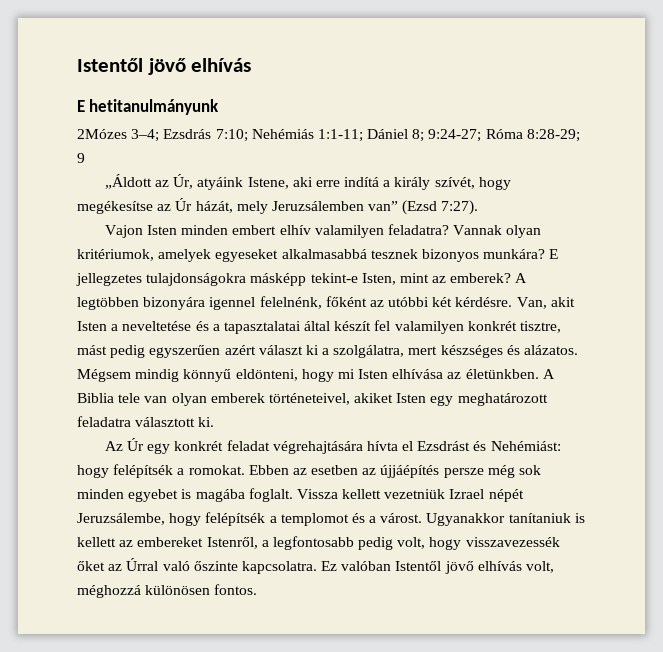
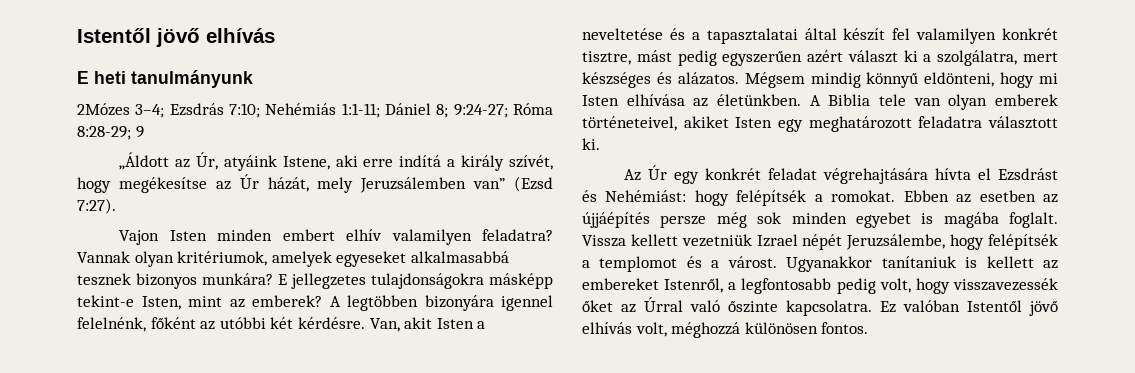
[89,99,220,115] hetitanulmányunk -> [94,70,253,88] heti tanulmányunk

